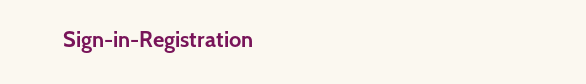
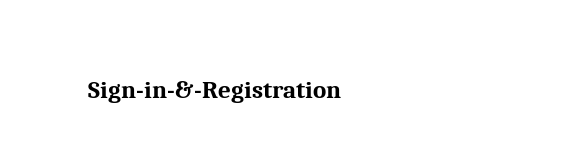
[63,31,253,53] Sign-in-Registration -> [88,81,341,103] Sign-in-&-Registration

